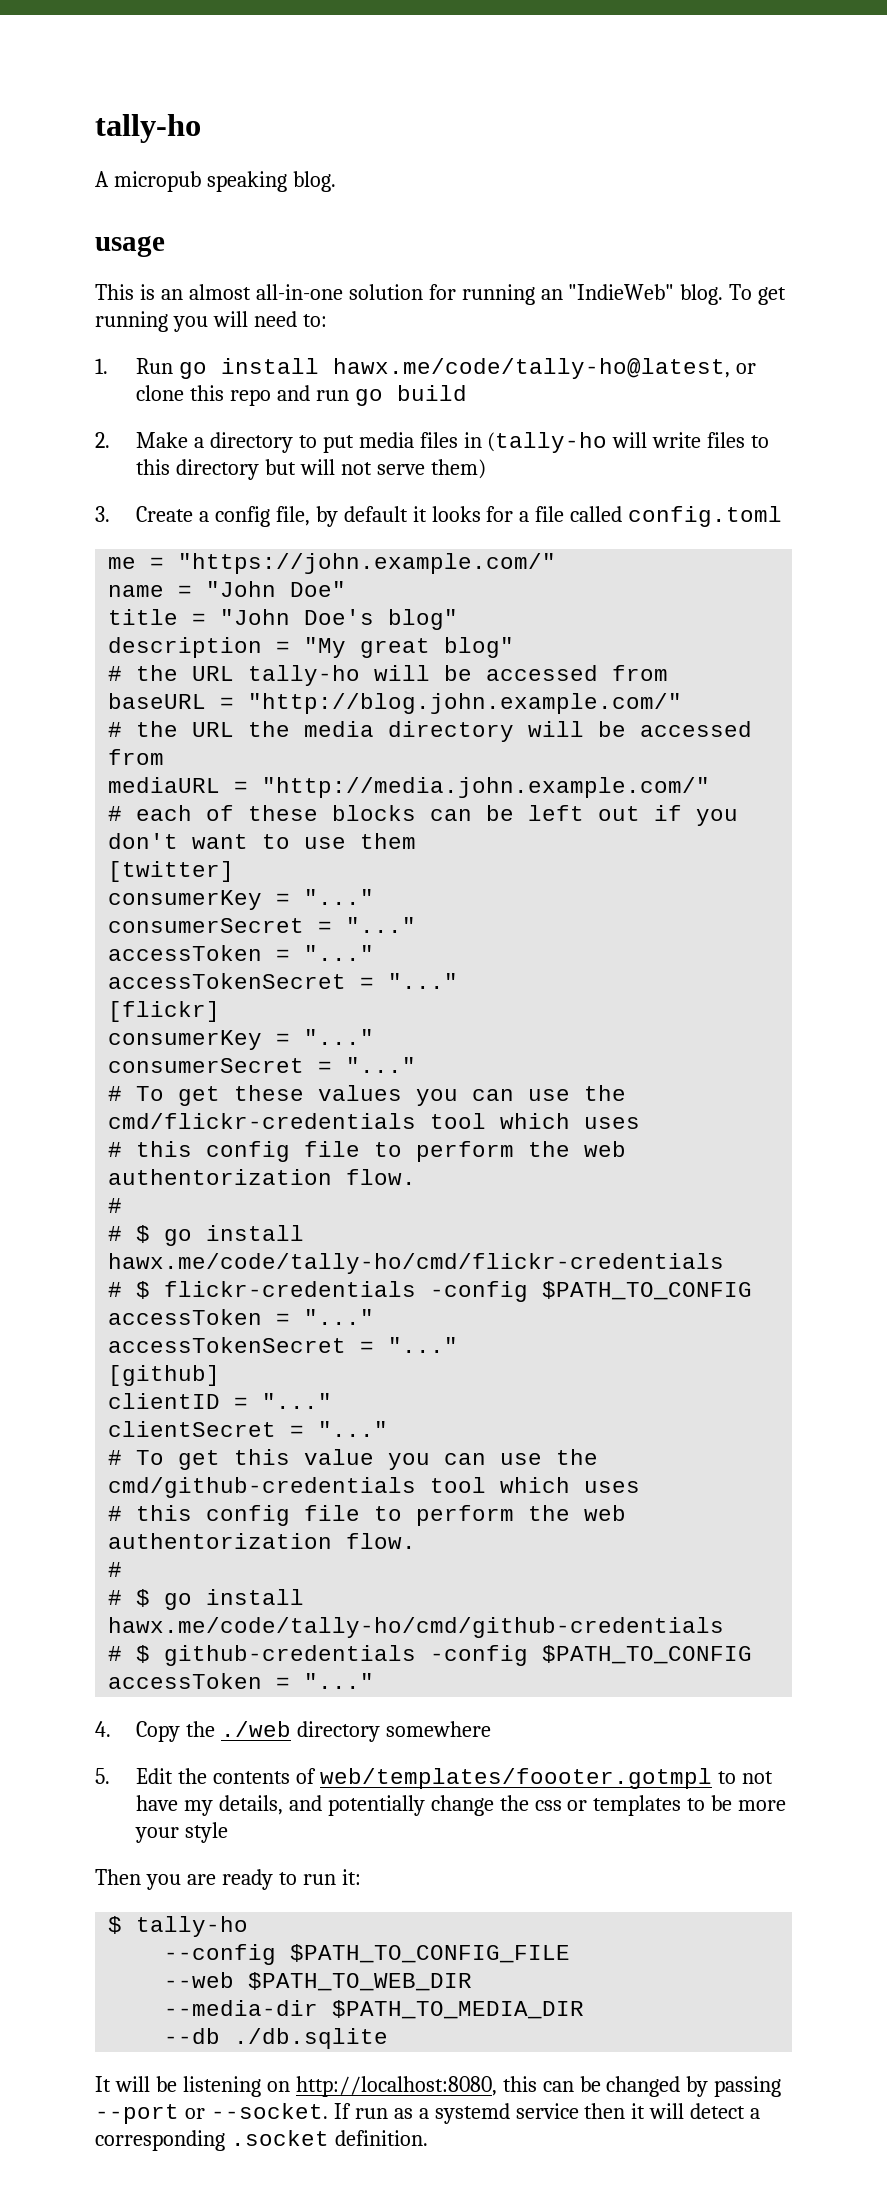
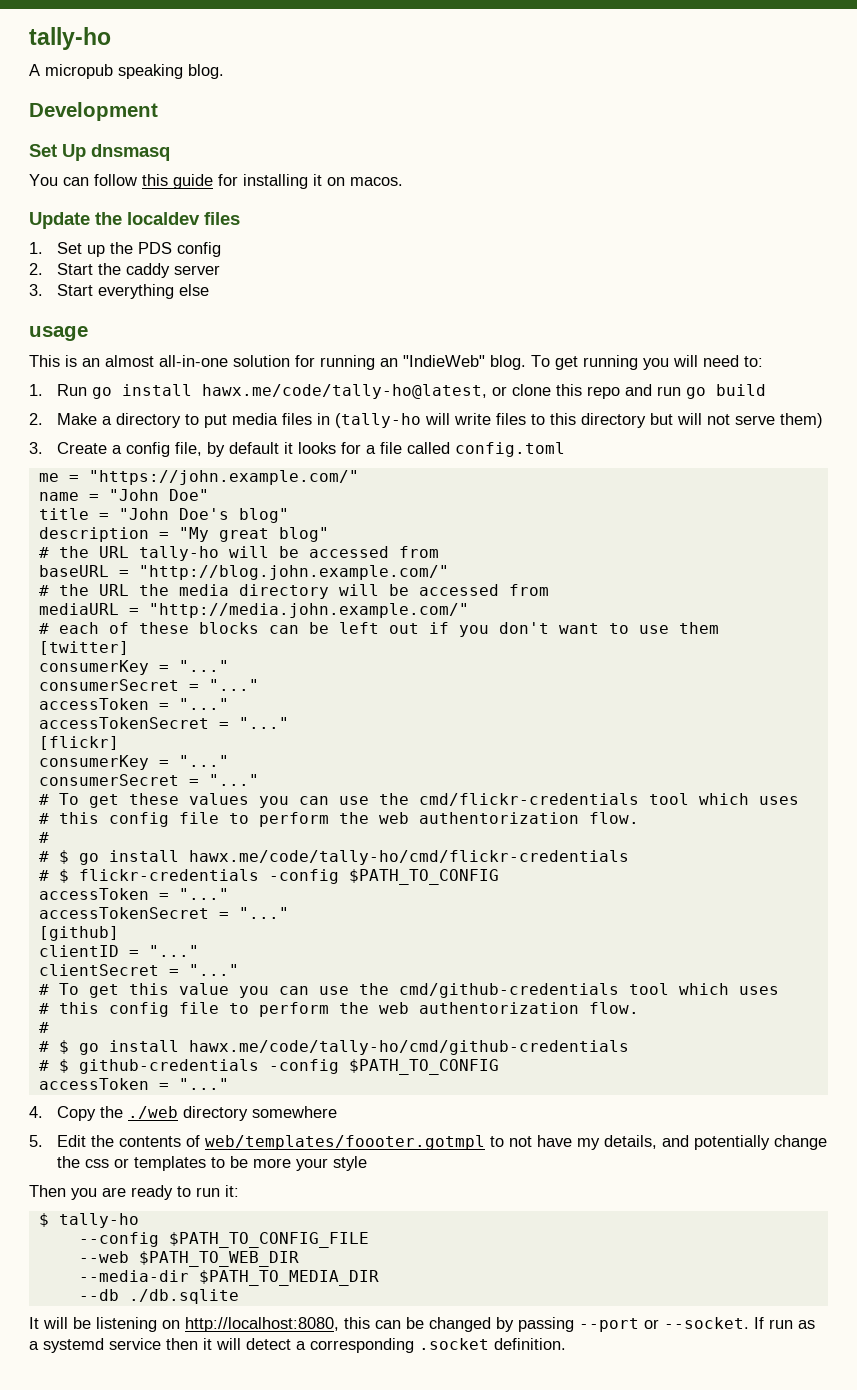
(336, 181) none -> [29,102,158,121] [29,144,170,161] [29,174,403,189] [29,212,240,229] [29,242,222,257] [29,263,221,278] [29,284,210,299] // Development // Set Up dnsmasq // You can follow this guide for installing it on macos. // Update the localdev files // 1. Set up the PDS config // 2. Start the caddy server // 3. Start everything else

